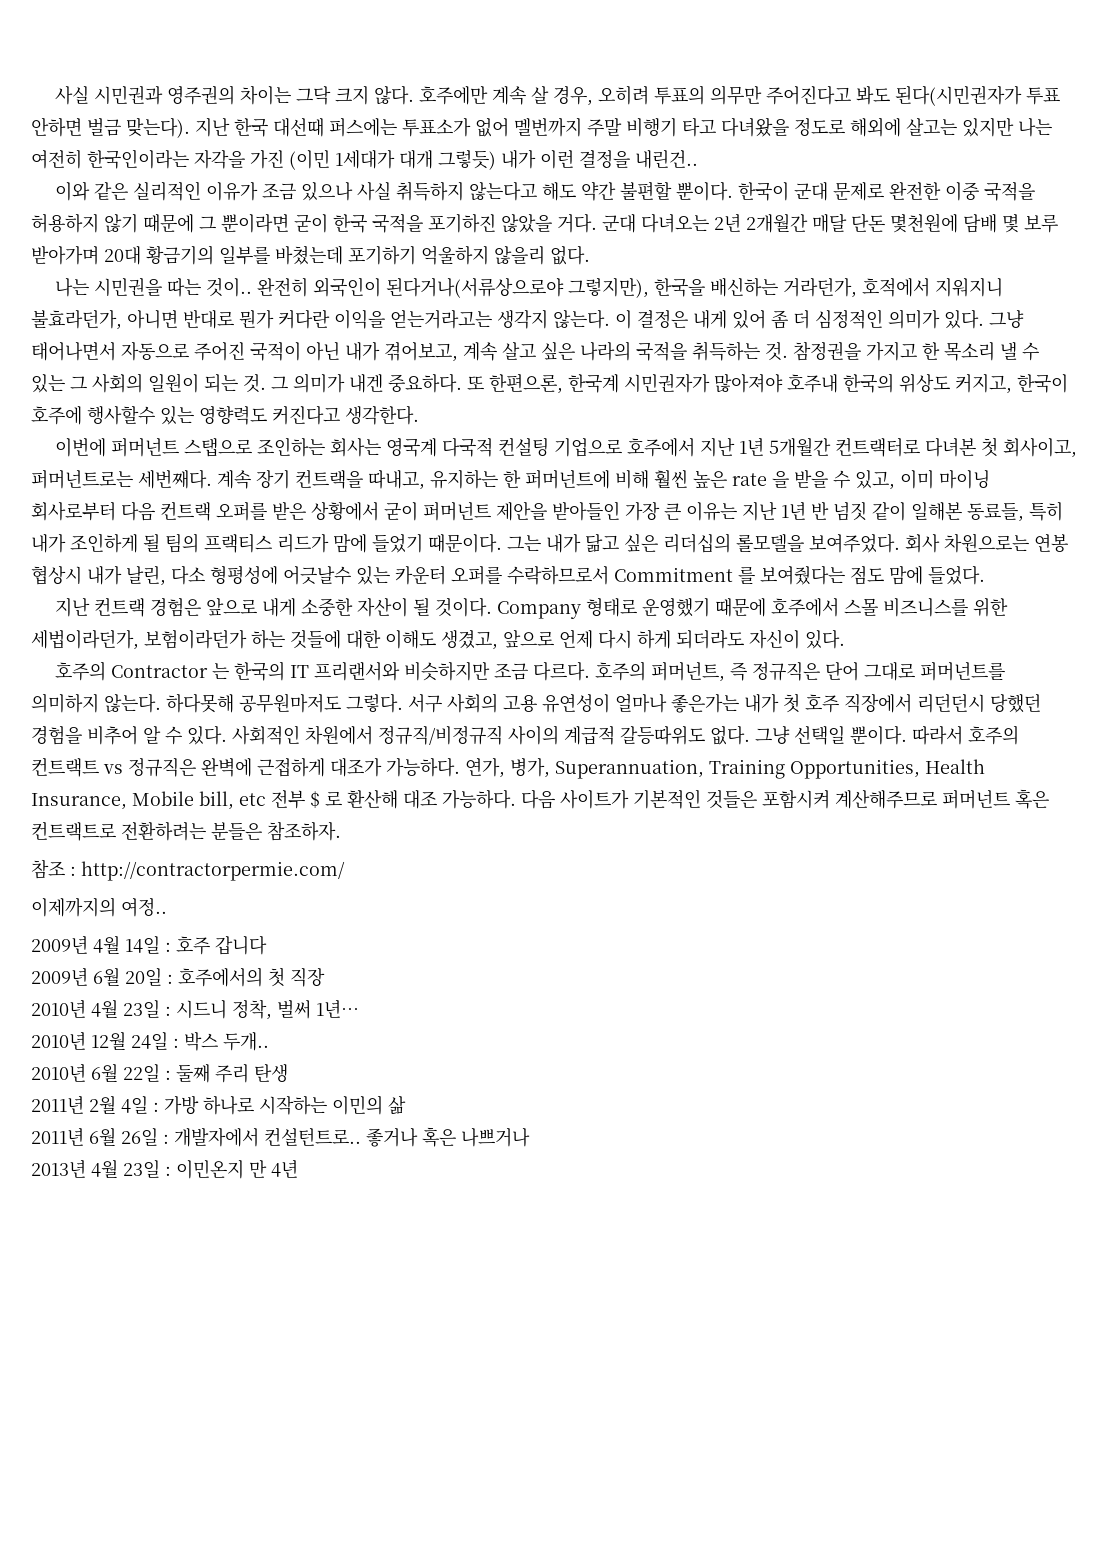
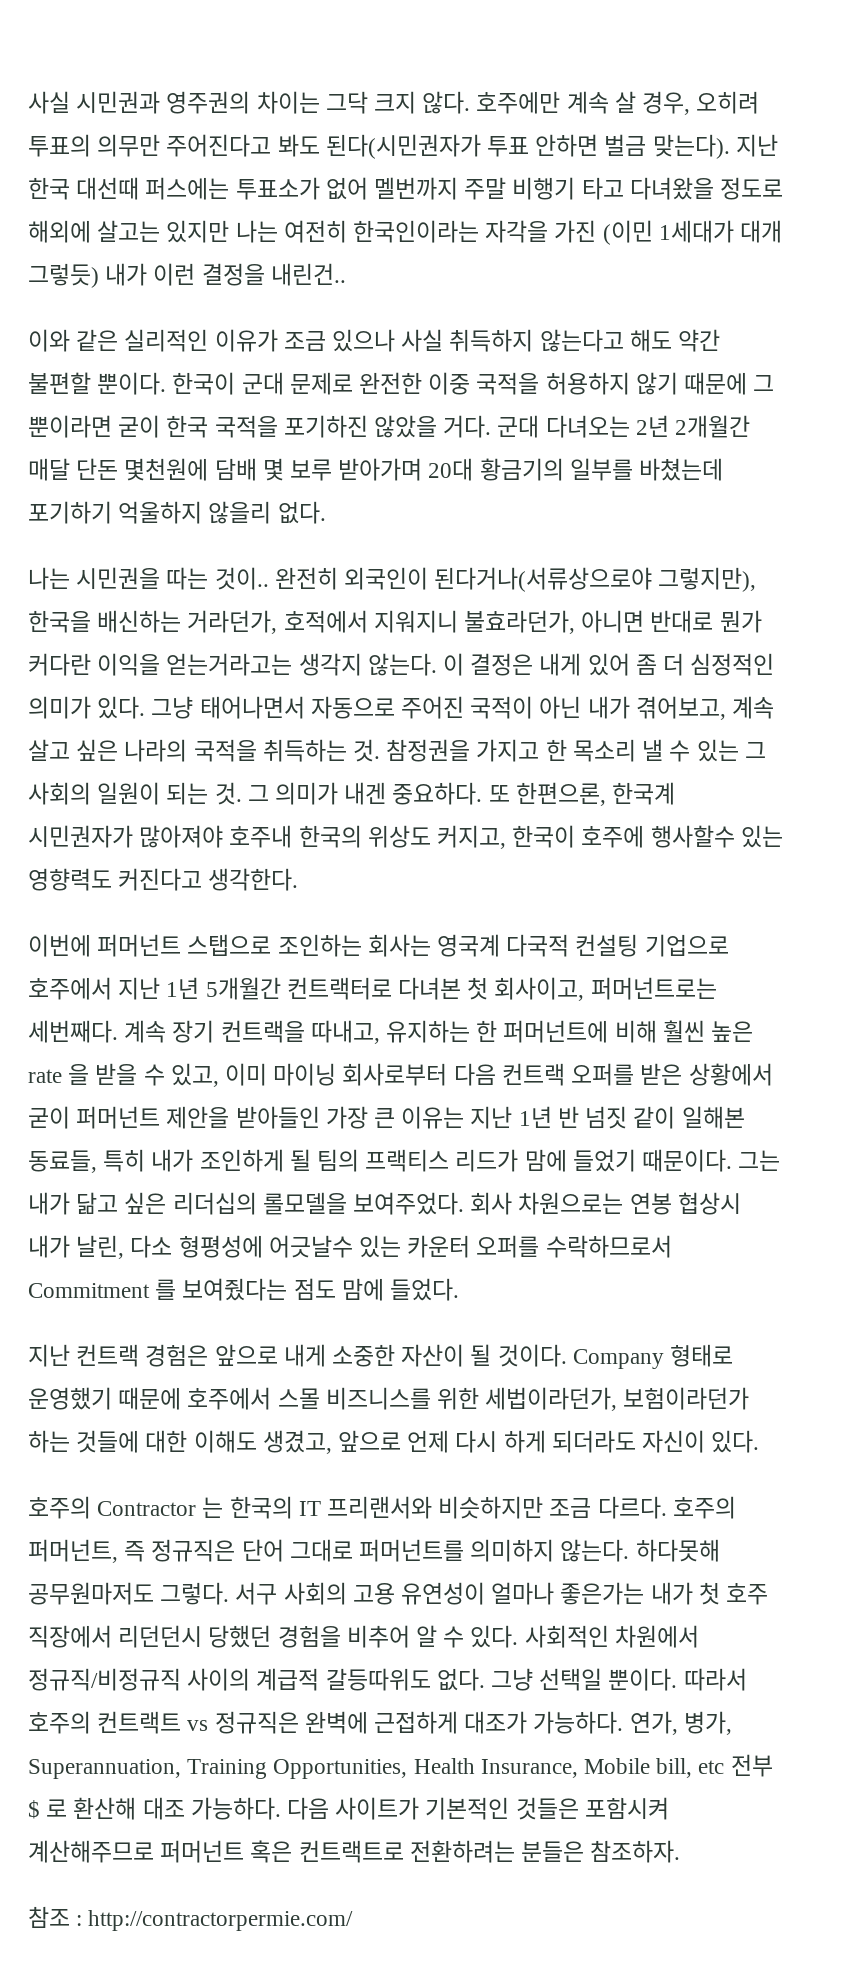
[31,897,167,917] [31,935,267,955] [31,967,325,987] [31,999,359,1020] [31,1031,269,1051] [31,1063,288,1083] [31,1095,406,1115] [31,1127,530,1147] [31,1159,298,1179] // 이제까지의 여정.. // 2009년 4월 14일 : 호주 갑니다 // 2009년 6월 20일 : 호주에서의 첫 직장 // 2010년 4월 23일 : 시드니 정착, 벌써 1년… // 2010년 12월 24일 : 박스 두개.. // 2010년 6월 22일 : 둘째 주리 탄생 // 2011년 2월 4일 : 가방 하나로 시작하는 이민의 삶 // 2011년 6월 26일 : 개발자에서 컨설턴트로.. 좋거나 혹은 나쁘거나 // 2013년 4월 23일 : 이민온지 만 4년 -> (354, 1920) none

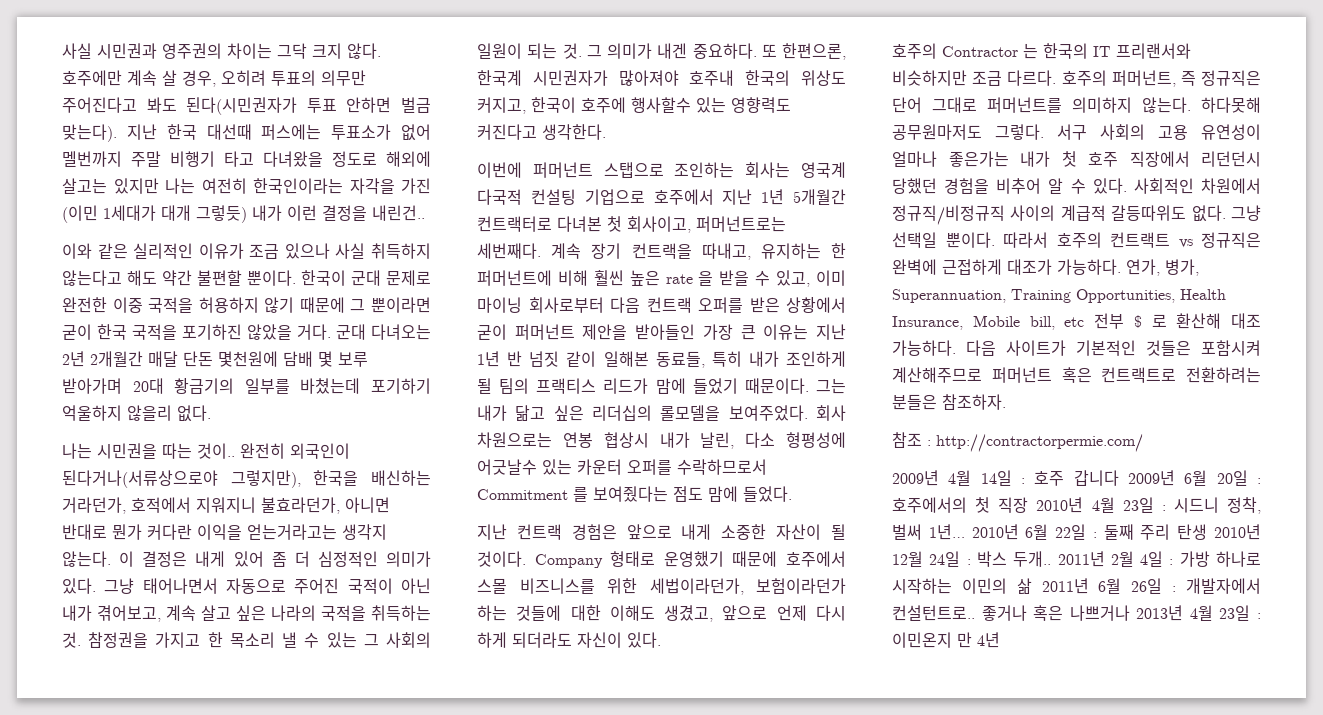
(354, 1920) none -> [892,470,1261,486] [892,497,1261,514] [892,524,1261,540] [892,551,1261,567] [892,578,1261,594] [892,605,1261,621] [892,632,1000,648] // 2009년 4월 14일 : 호주 갑니다 2009년 6월 20일 : 호주에서의 첫 직장 2010년 4월 23일 : 시드니 정착, 벌써 1년… 2010년 6월 22일 : 둘째 주리 탄생 2010년 12월 24일 : 박스 두개.. 2011년 2월 4일 : 가방 하나로 시작하는 이민의 삶 2011년 6월 26일 : 개발자에서 컨설턴트로.. 좋거나 혹은 나쁘거나 2013년 4월 23일 : 이민온지 만 4년

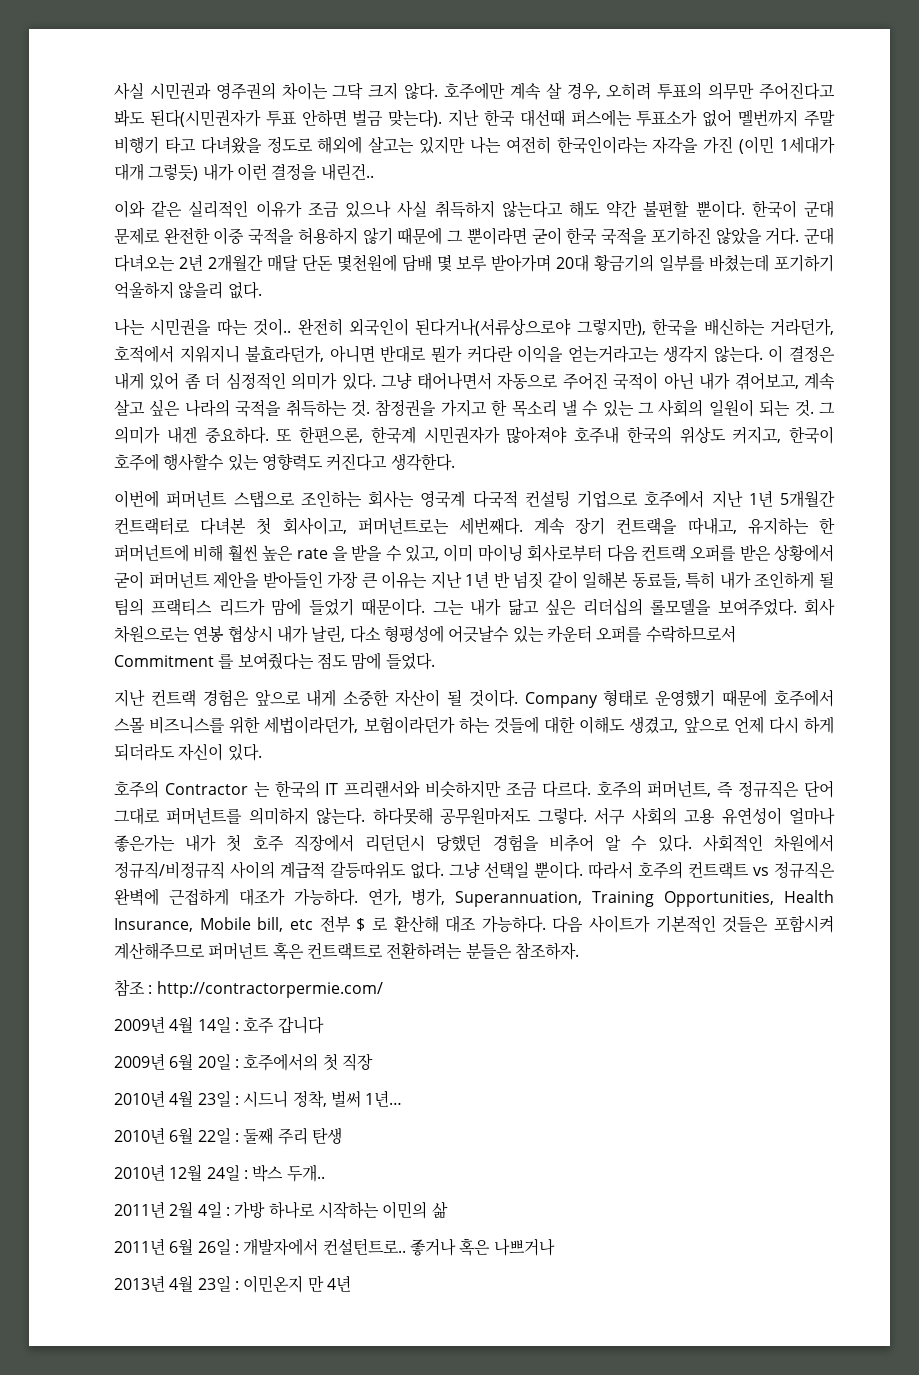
(1119, 478) none -> (324, 1025) //
(1029, 505) none -> (373, 1062) //
(965, 532) none -> (403, 1098) //
(1208, 532) none -> (342, 1135) //
(1052, 559) none -> (325, 1173) //
(1032, 586) none -> (448, 1210) //
(1130, 613) none -> (555, 1247) //

